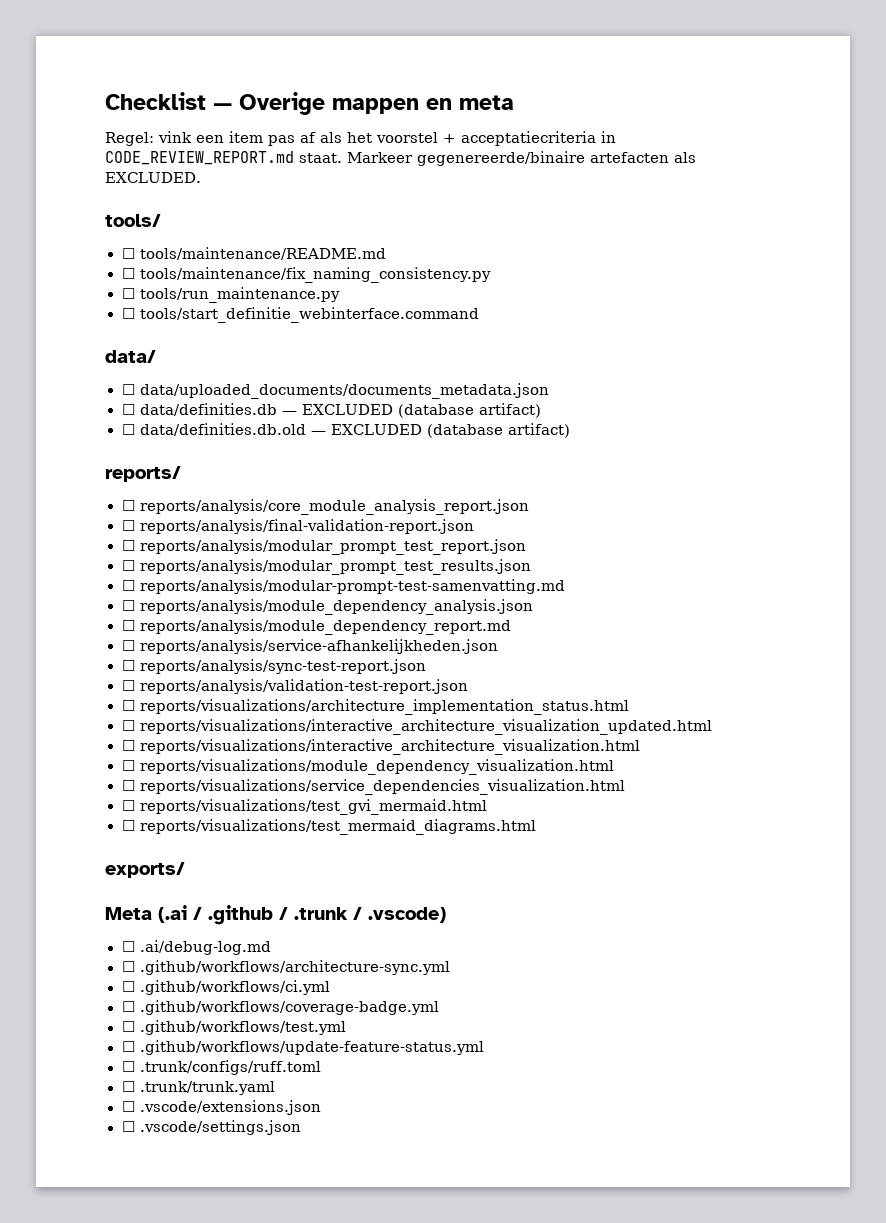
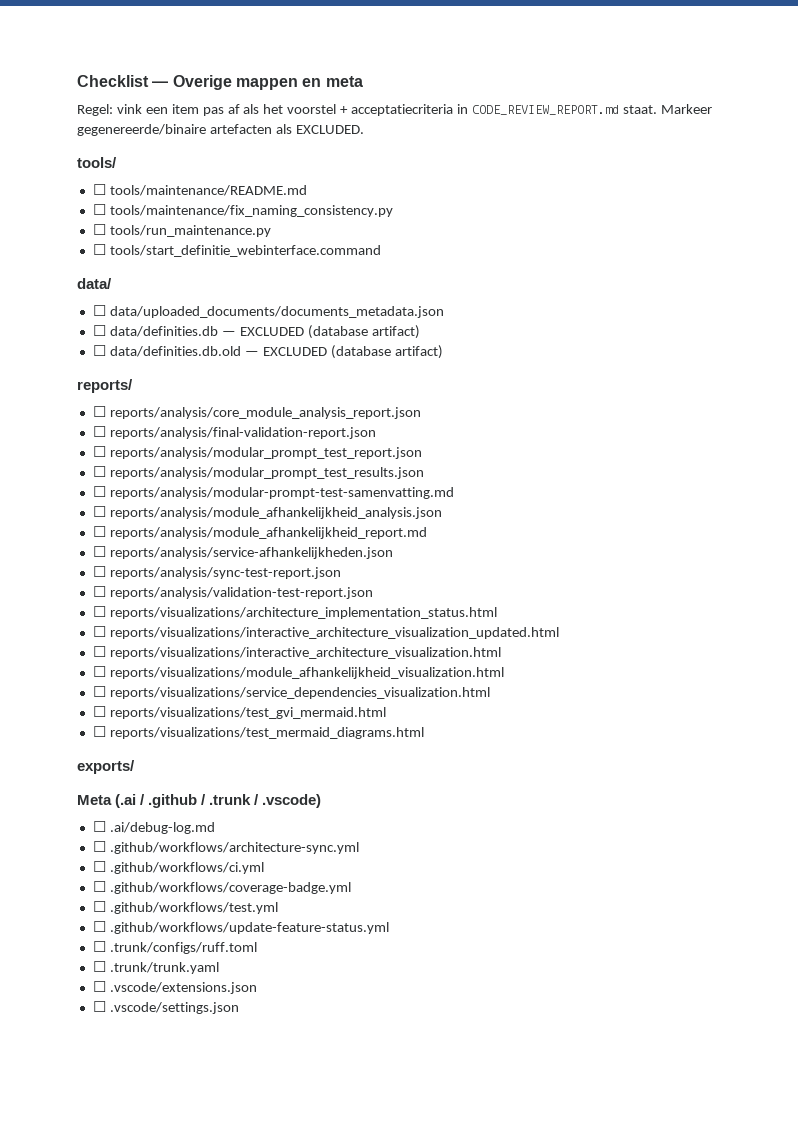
[139,599,533,615] [121,619,511,635] reports/analysis/module_dependency_analysis.json // ☐ reports/analysis/module_dependency_report.md -> [109,507,442,519] [92,526,427,539] reports/analysis/module_afhankelijkheid_analysis.json // ☐ reports/analysis/module_afhankelijkheid_report.md
[139,759,614,775] reports/visualizations/module_dependency_visualization.html -> [109,667,504,679] reports/visualizations/module_afhankelijkheid_visualization.html

